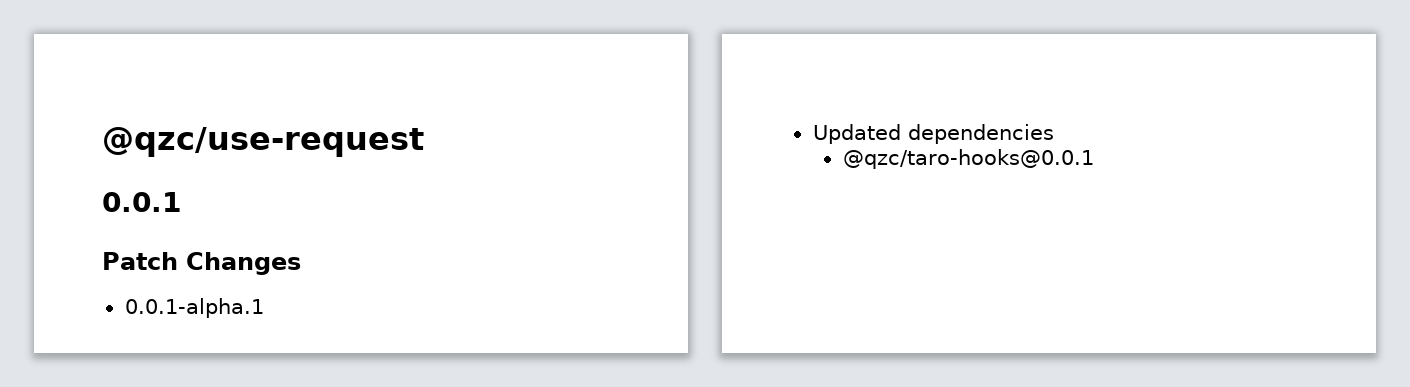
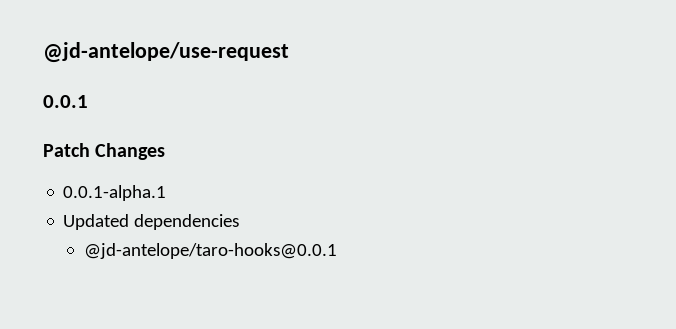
[102,127,424,157] @qzc/use-request -> [43,42,289,63] @jd-antelope/use-request
[842,149,1094,169] @qzc/taro-hooks@0.0.1 -> [83,243,337,259] @jd-antelope/taro-hooks@0.0.1

